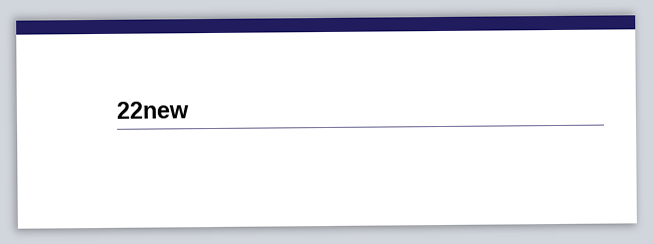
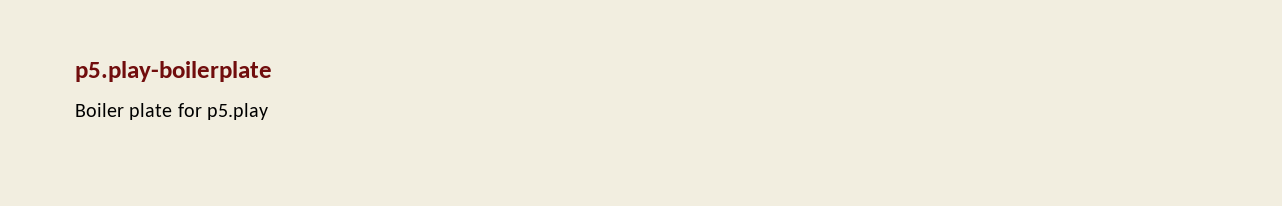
[116,101,189,119] 22new -> [75,61,272,82] [75,103,269,120] p5.play-boilerplate // Boiler plate for p5.play

